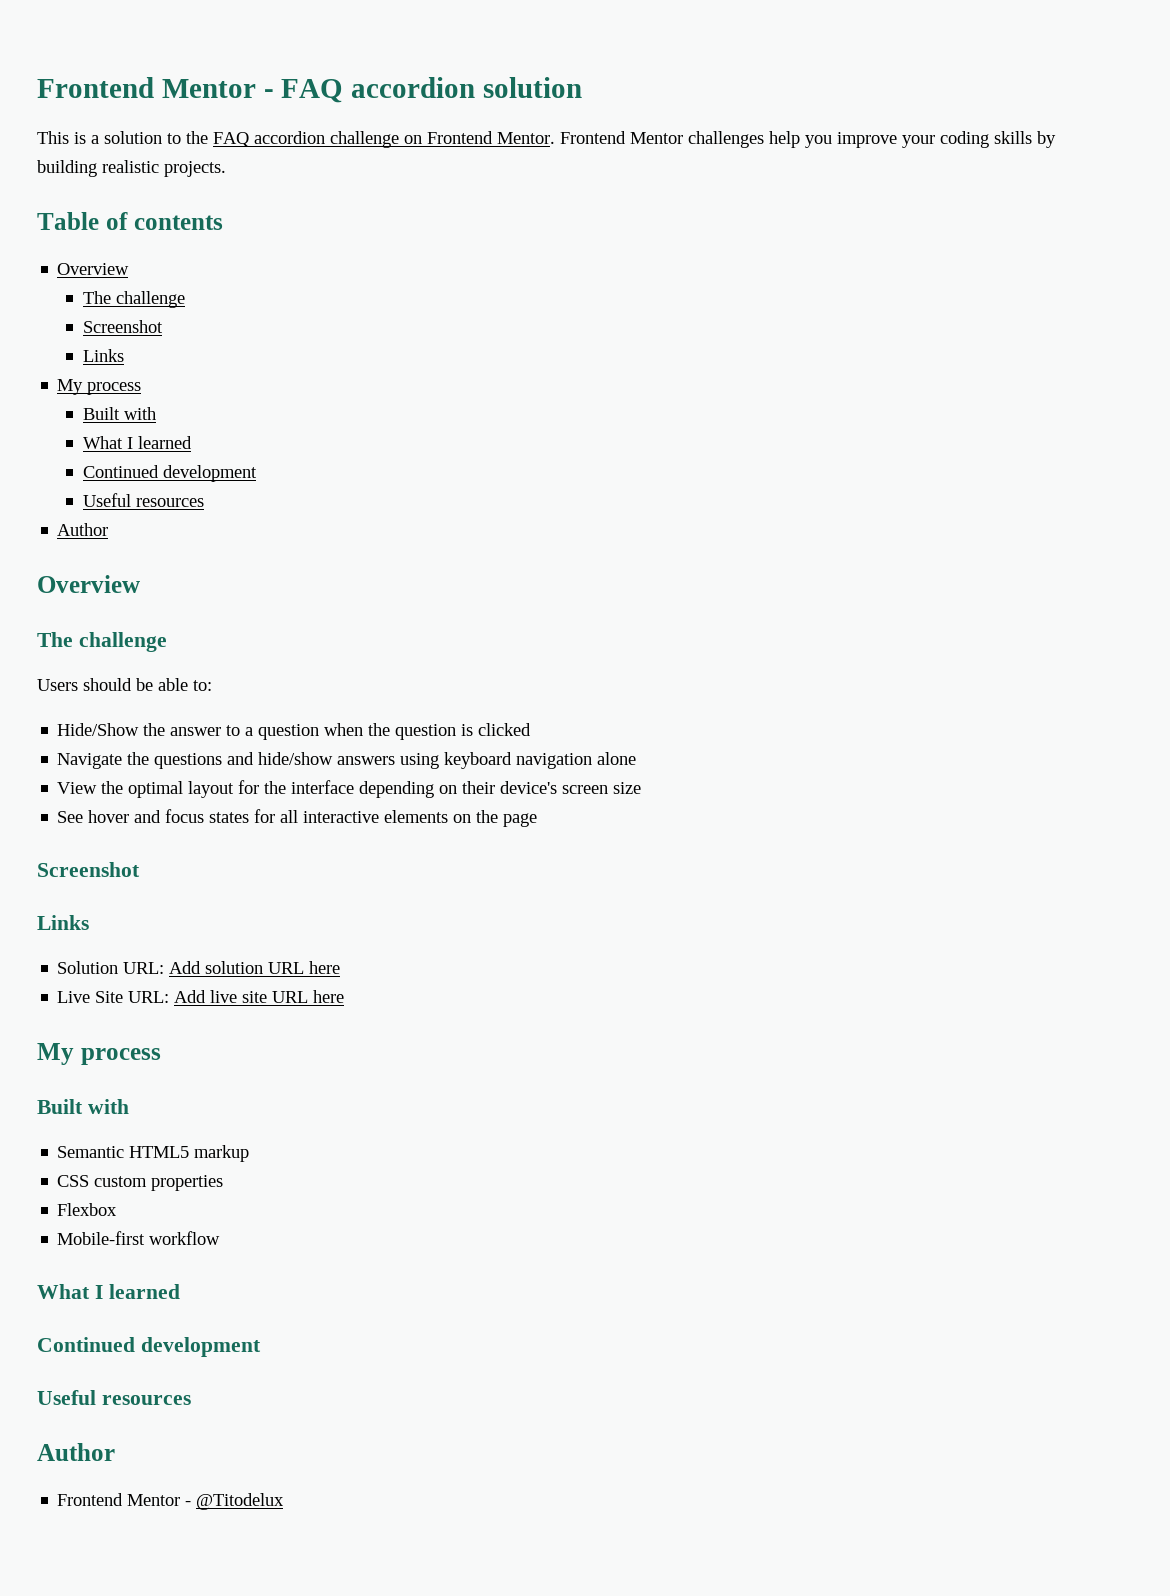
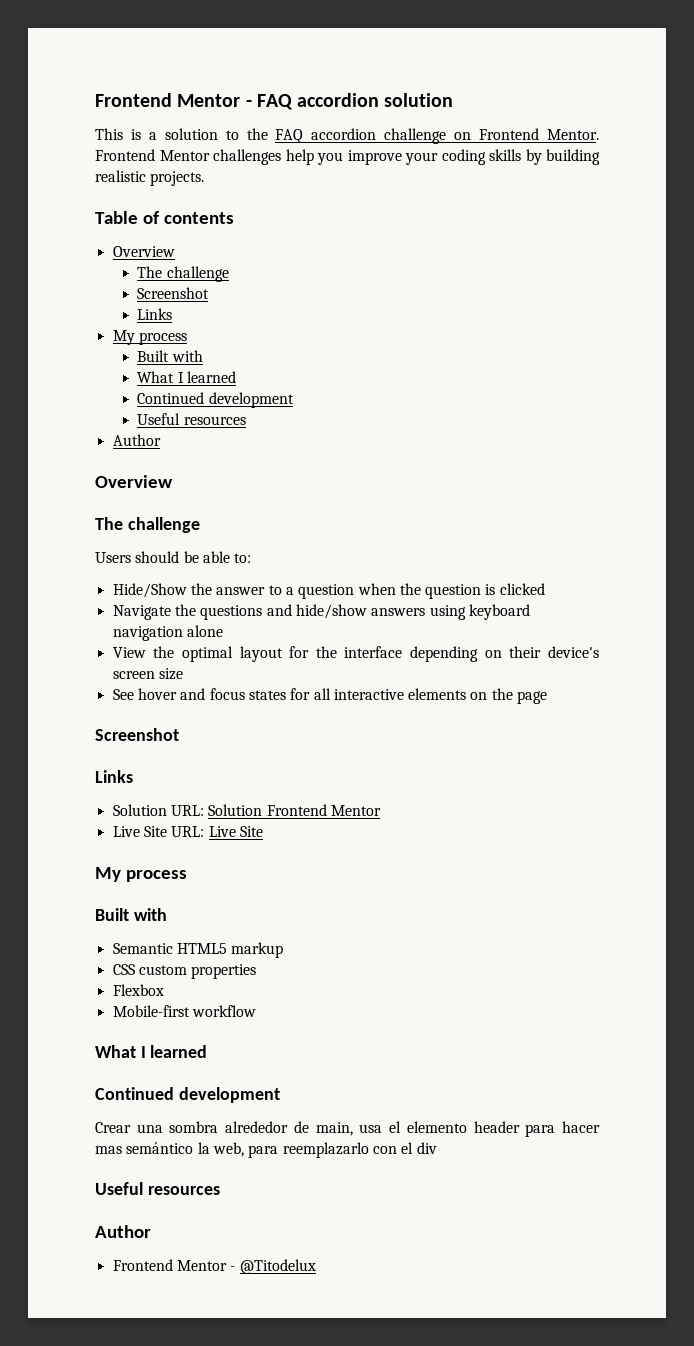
[169,961,341,974] Add solution URL here -> [208,804,381,816] Solution Frontend Mentor
[174,990,345,1003] Add live site URL here -> [208,826,263,837] Live Site
(261, 1347) none -> [95,1121,601,1137] [95,1142,437,1158] // Crear una sombra alrededor de main, usa el elemento header para hacer mas semántico la web, para reemplazarlo con el div

